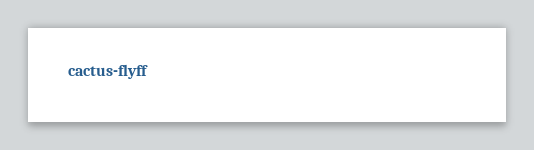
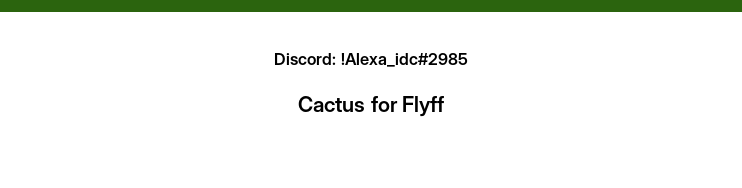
[68,64,148,79] cactus-flyff -> [274,53,468,67] [297,96,445,117] Discord: !Alexa_idc#2985 // Cactus for Flyff

